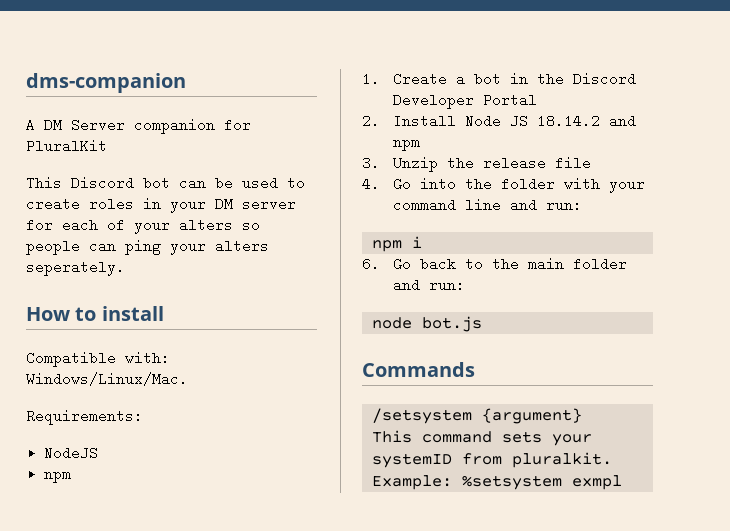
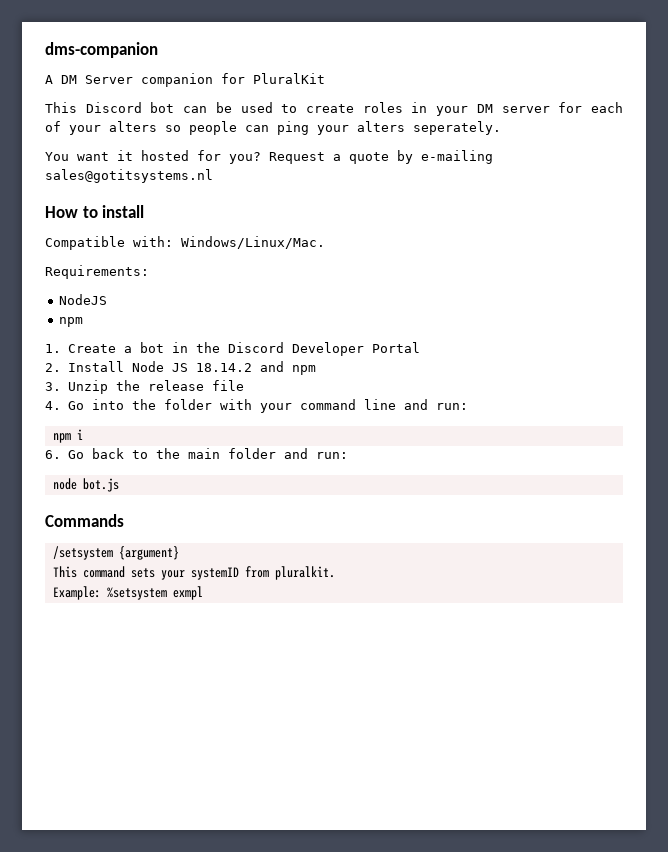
(125, 268) none -> [45,150,493,164] [45,169,213,183] // You want it hosted for you? Request a quote by e-mailing sales@gotitsystems.nl

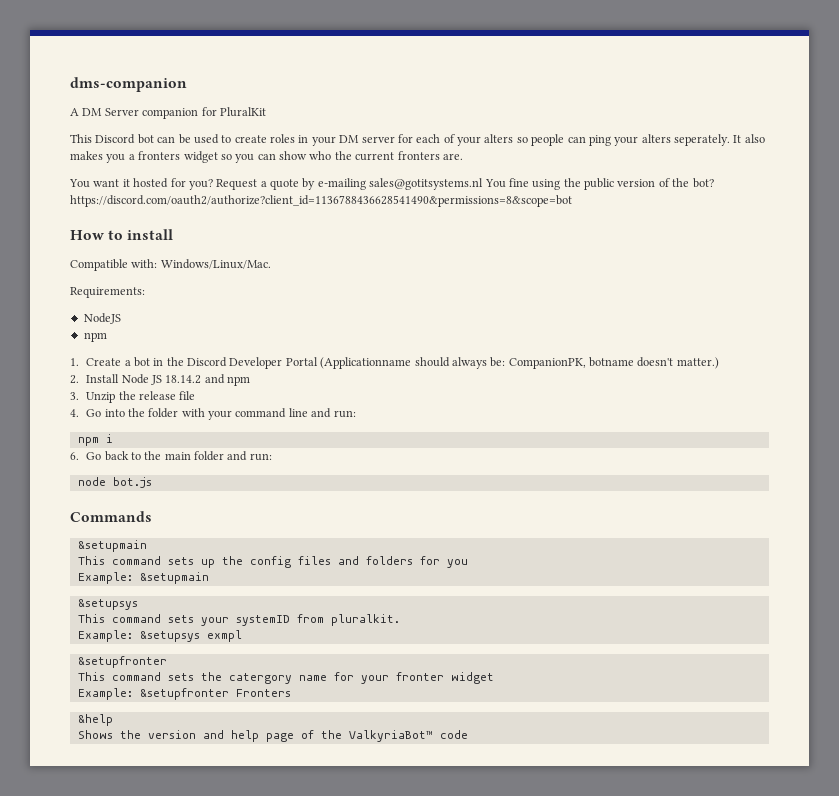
(501, 128) none -> [733,134,765,143] [70,151,463,163] It also makes you a fronters widget so you can show who the current fronters are.
(213, 176) none -> [484,178,714,190] [70,195,572,207] You fine using the public version of the bot? https://discord.com/oauth2/authorize?client_id=1136788436628541490&permissions=8&scope=bot
(421, 347) none -> [320,357,719,369] (Applicationname should always be: CompanionPK, botname doesn't matter.)
[52,546,179,560] /setsystem {argument} -> [77,540,147,552] [77,556,468,568] [77,572,209,584] [77,599,138,610] &setupmain // This command sets up the config files and folders for you // Example: &setupmain // &setupsys
[106,587,167,600] %setsystem -> [139,631,200,642] &setupsys
(203, 593) none -> [77,656,167,668] [77,672,494,684] [77,688,291,700] [77,714,113,726] [77,730,468,742] // &setupfronter // This command sets the catergory name for your fronter widget // Example: &setupfronter Fronters // &help // Shows the version and help page of the ValkyriaBot™ code

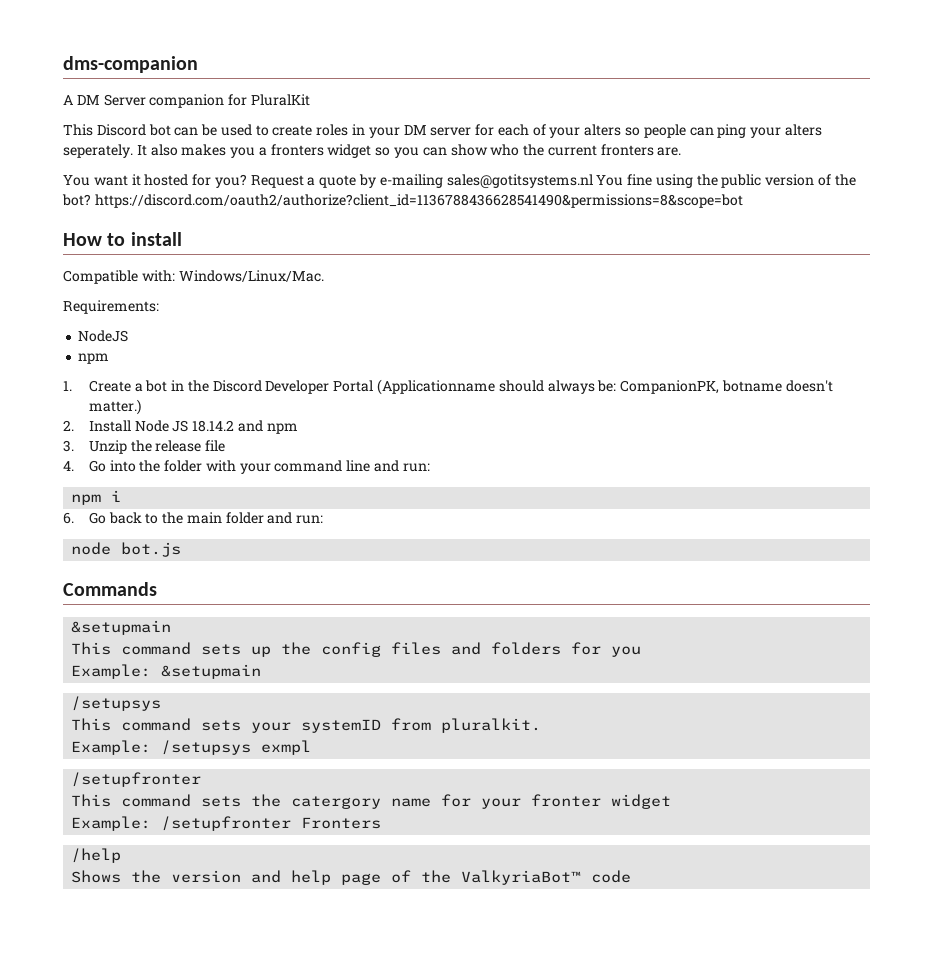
[77,599,138,610] &setupsys -> [71,696,162,711] /setupsys
[139,631,200,642] &setupsys -> [161,740,252,755] /setupsys
[77,656,167,668] &setupfronter -> [71,772,202,787] /setupfronter
[139,688,229,700] &setupfronter -> [161,816,292,831] /setupfronter
[77,714,113,726] &help -> [71,848,122,863] /help

